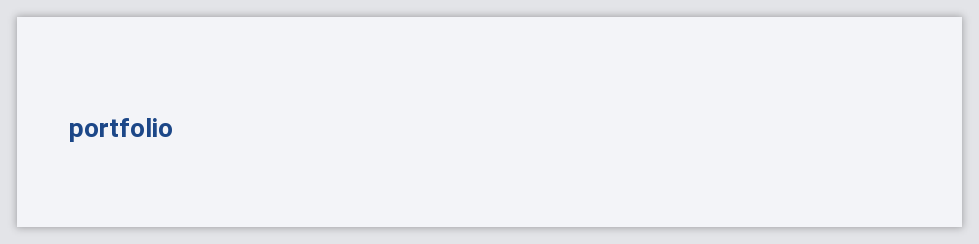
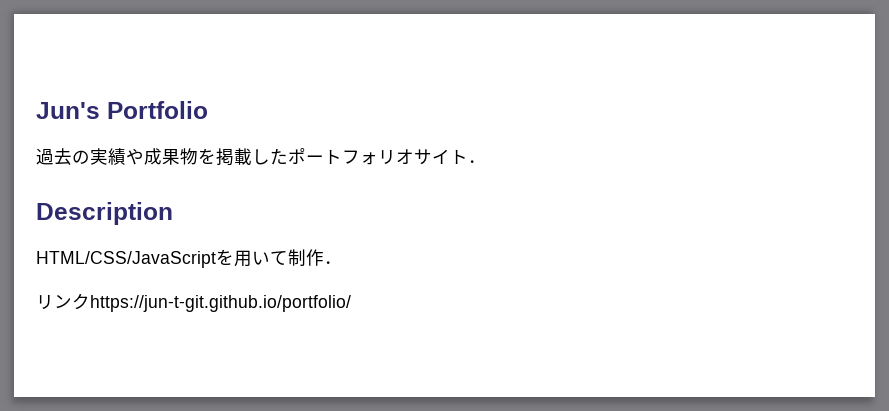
[69,118,173,142] portfolio -> [36,101,208,119] [36,148,486,166] [36,202,173,225] [36,249,342,268] [36,293,351,312] Jun's Portfolio // 過去の実績や成果物を掲載したポートフォリオサイト． // Description // HTML/CSS/JavaScriptを用いて制作． // リンクhttps://jun-t-git.github.io/portfolio/

